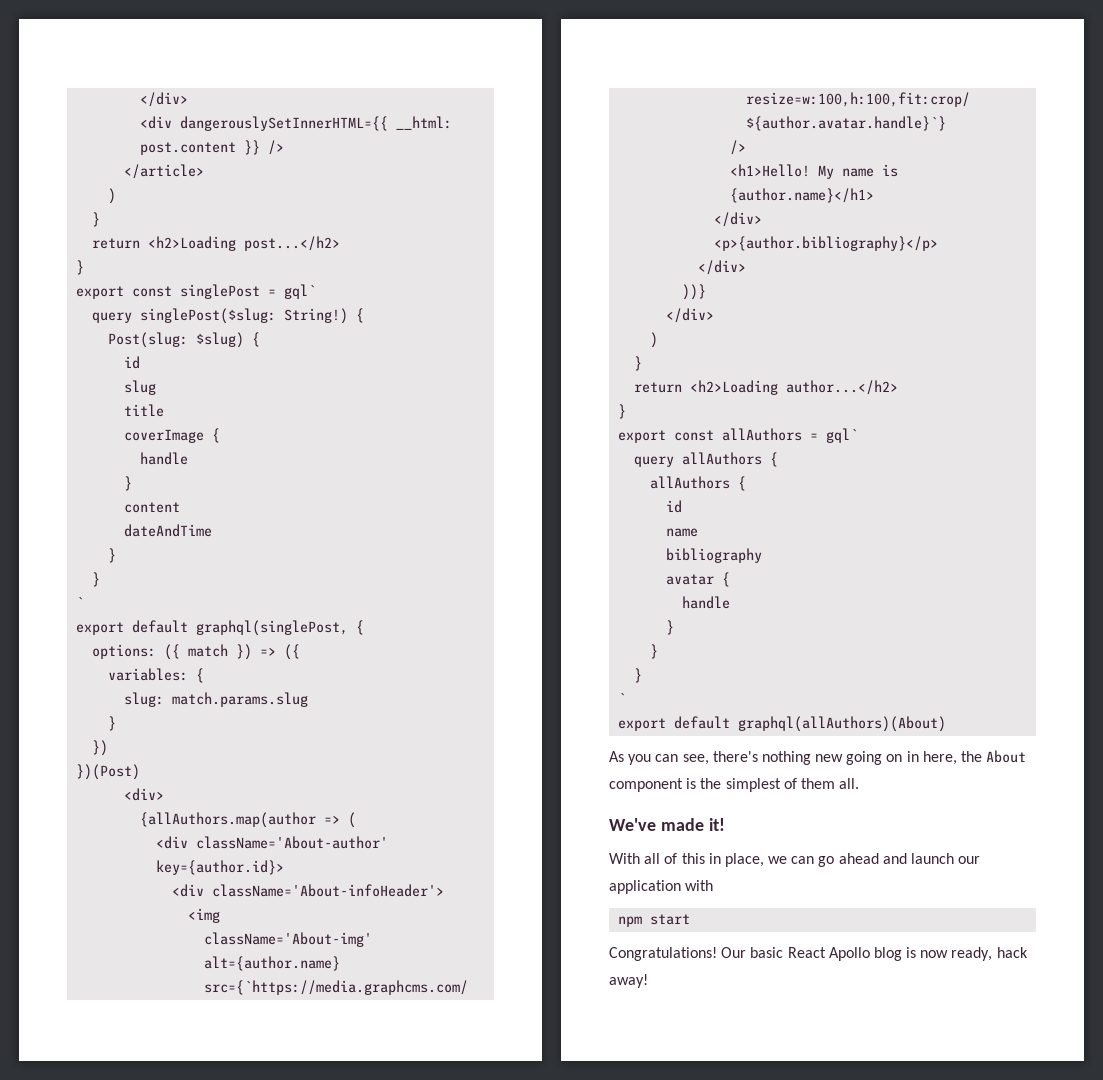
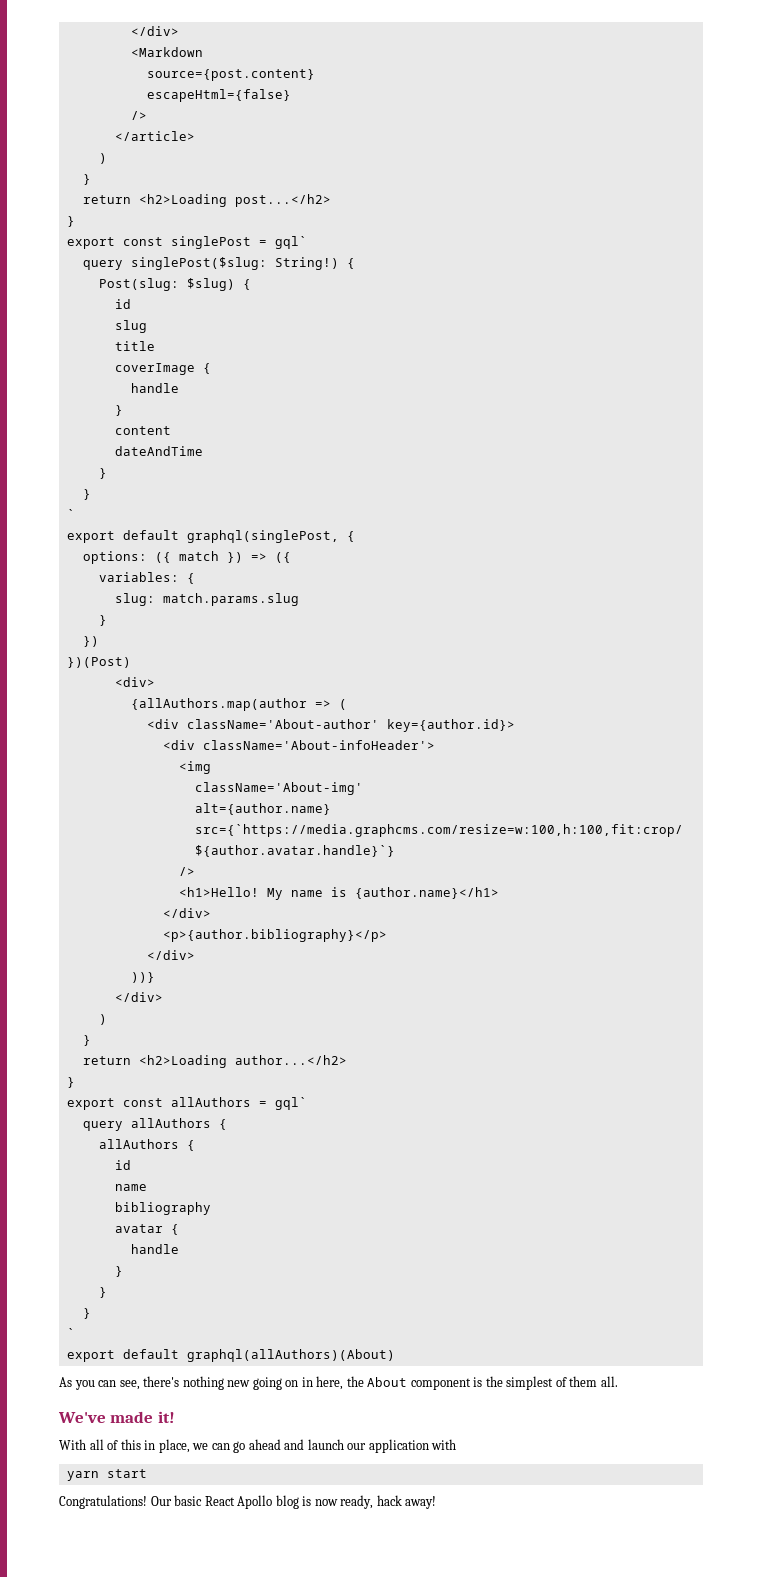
[140,92,189,107] [140,116,453,131] [140,140,261,155] </div> // <div dangerouslySetInnerHTML={{ __html: post.content }} -> [130,26,179,36] [130,47,203,57] [146,69,315,81] [146,89,291,102] </div> // <Markdown // source={post.content} // escapeHtml={false} //
[618,916,643,927] npm -> [66,1471,99,1481] yarn

